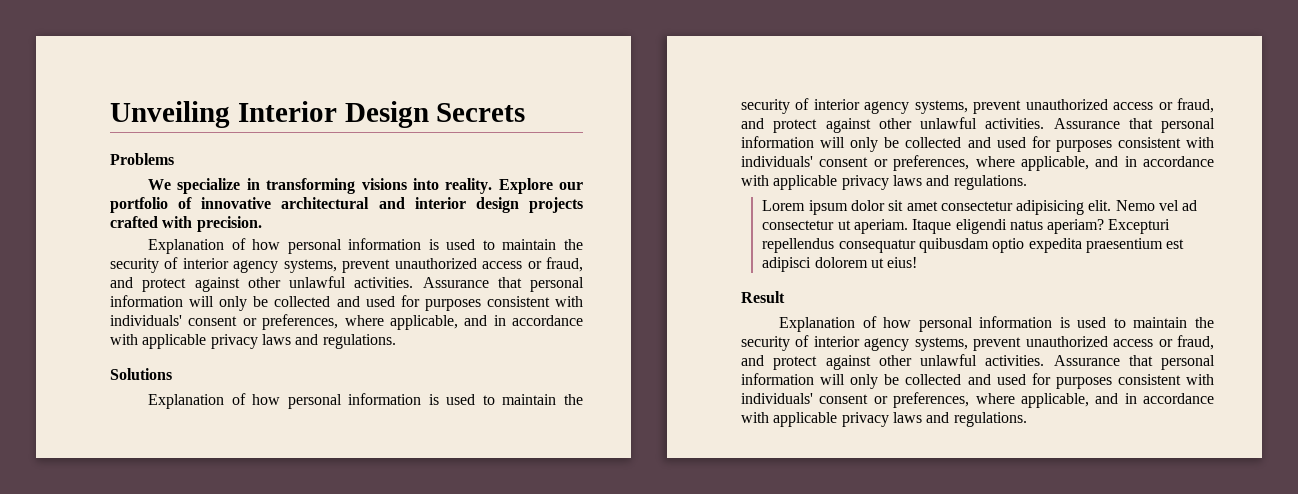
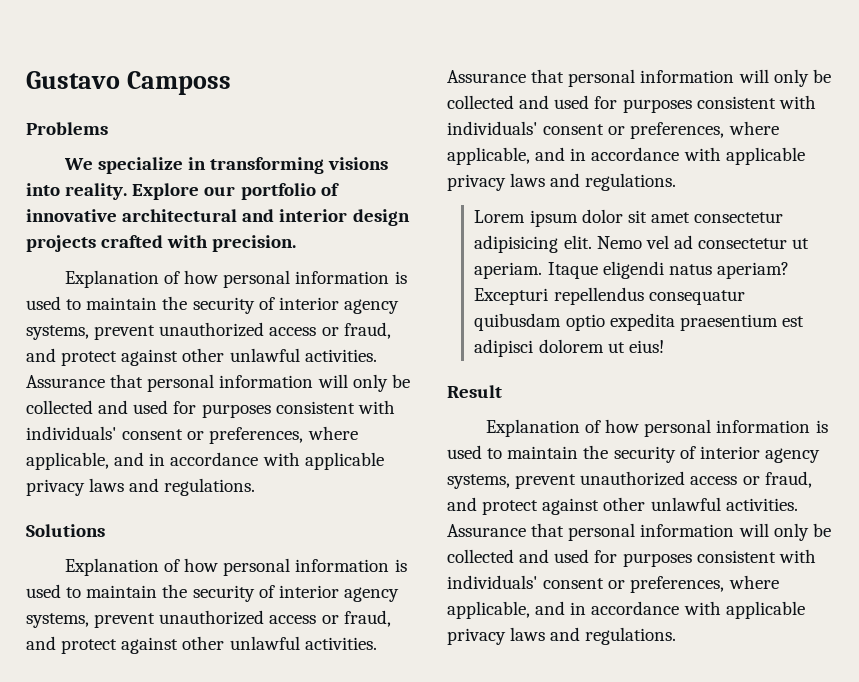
[110,101,526,128] Unveiling Interior Design Secrets -> [26,71,232,95] Gustavo Camposs

